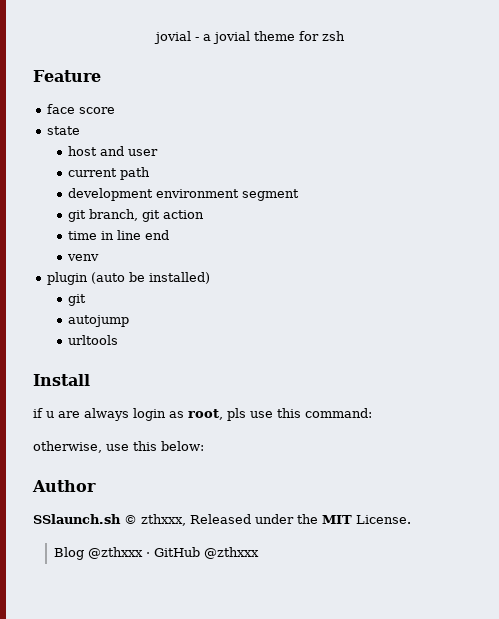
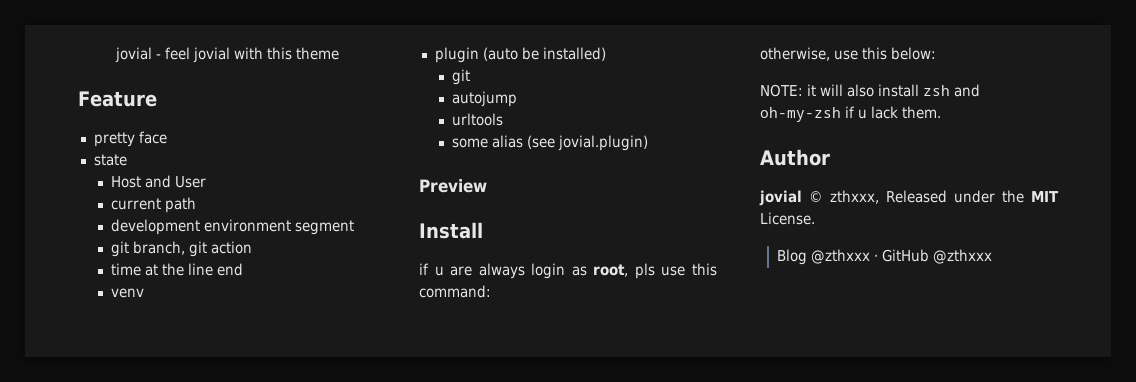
[202,31,250,44] a jovial -> [164,47,292,63] feel jovial with this
[298,31,345,41] for zsh -> (339, 53) none
(101, 76) none -> [93,132,135,147] pretty
[78,107,115,114] score -> (167, 137) none
[67,146,158,156] host and user -> [111,175,207,188] Host and User
[100,231,114,240] in -> [145,263,185,276] at the
(118, 340) none -> [452,135,649,151] [419,179,487,193] // some alias (see jovial.plugin) // Preview
(204, 446) none -> [760,84,980,97] [760,106,941,122] // NOTE: it will also install zsh and oh-my-zsh if u lack them.
[33,514,121,524] SSlaunch.sh -> [759,190,802,206] jovial

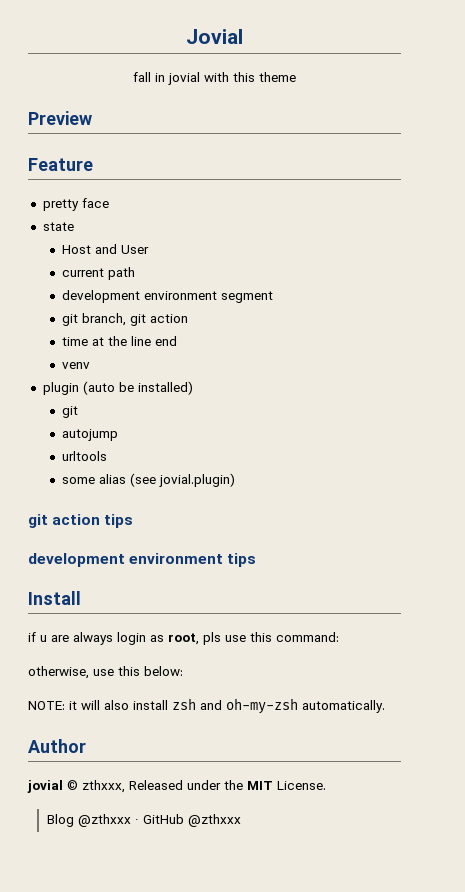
[114,47,190,63] jovial - feel -> [186,29,243,44] [133,72,165,82] Jovial // fall in
(339, 53) none -> [28,111,92,125] // Preview
[419,179,487,193] Preview -> [28,514,134,528] [28,553,257,567] git action tips // development environment tips
[845,106,941,119] if u lack them. -> [302,700,385,713] automatically.

